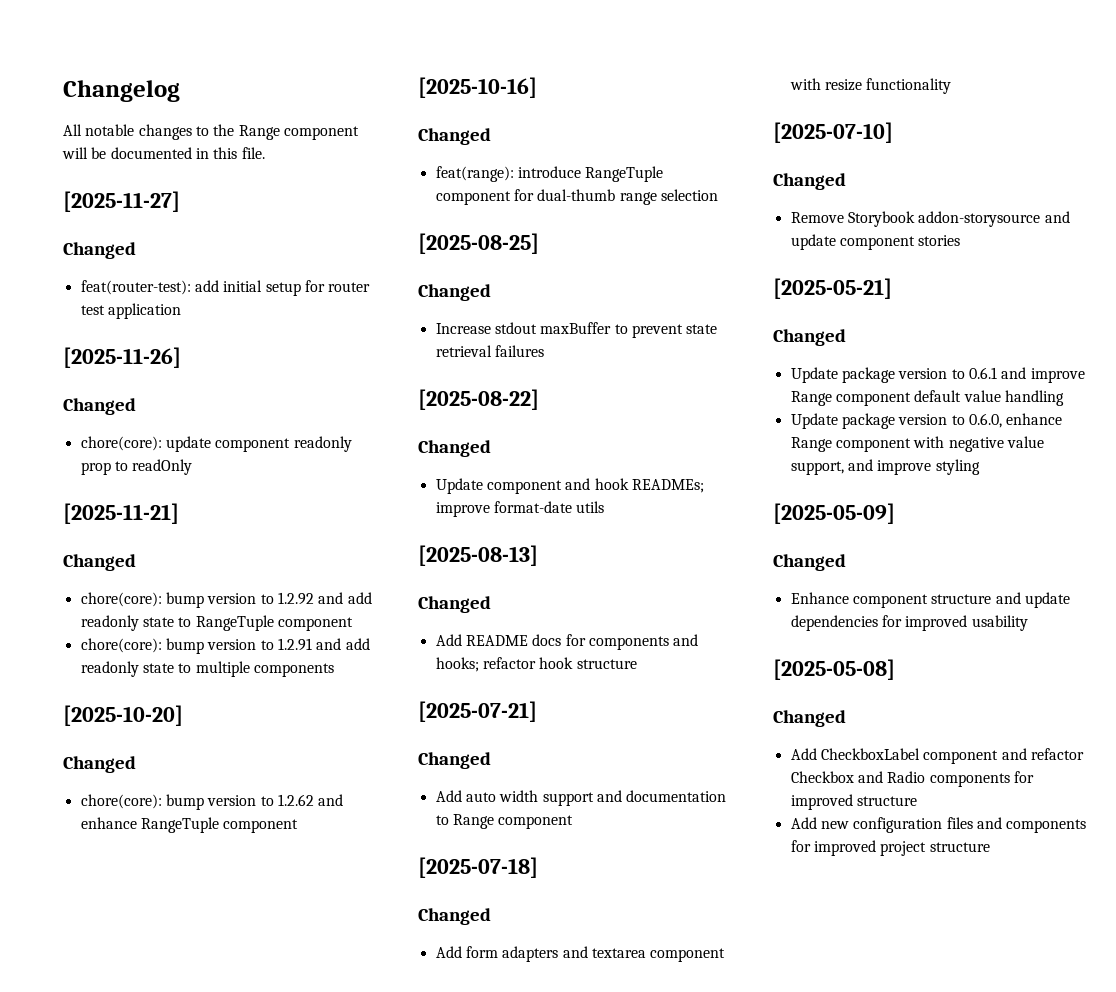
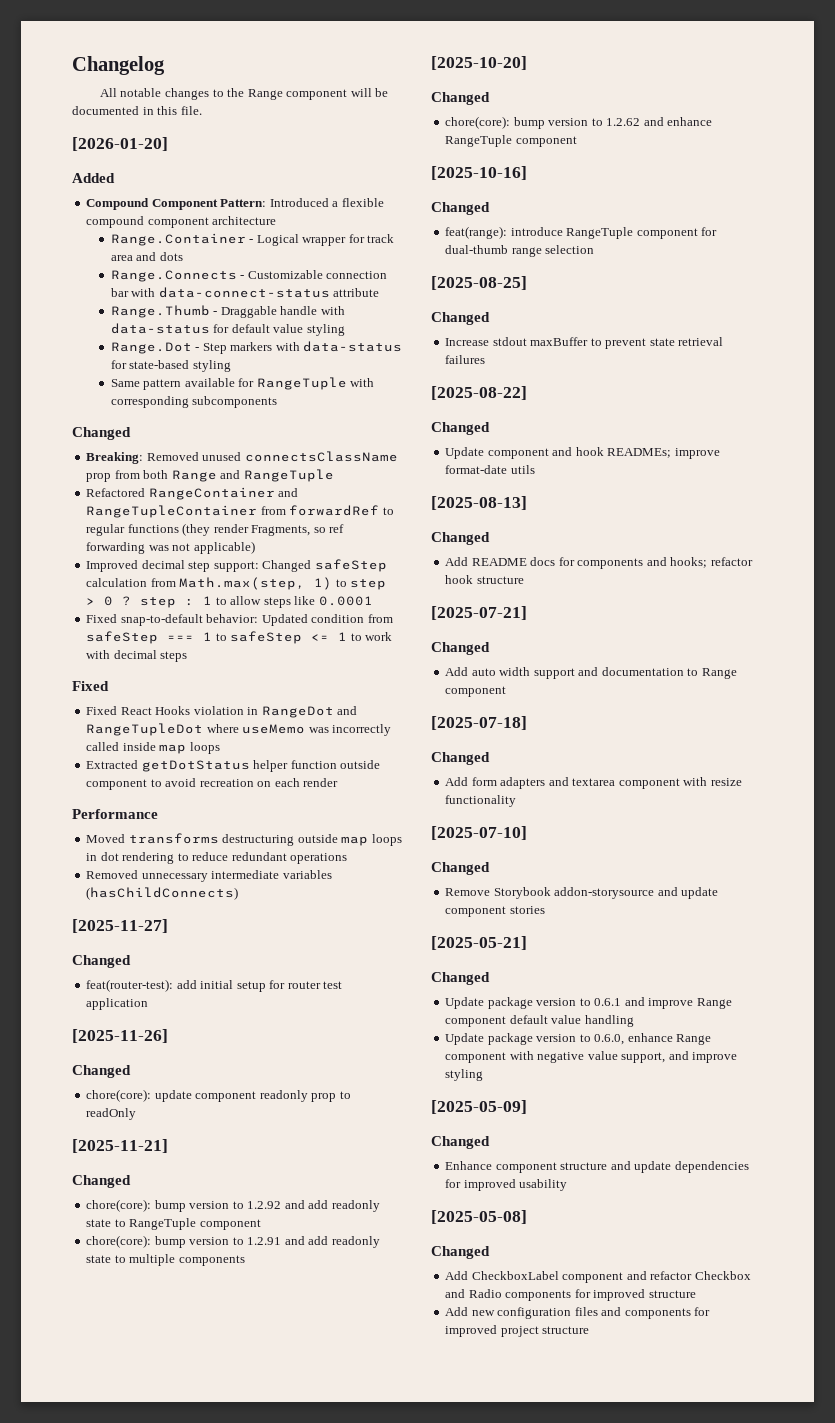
(265, 153) none -> [72,137,168,151] [72,173,115,183] [86,198,384,210] [86,216,277,228] [110,233,395,246] [110,252,183,261] [110,270,388,282] [110,287,380,298] [110,305,345,318] [110,323,345,336] [110,341,403,354] [110,360,231,372] [110,377,375,390] [110,396,278,408] [72,427,131,440] [86,451,398,464] [86,469,334,482] [86,487,299,500] [86,505,394,518] [86,523,345,536] [86,541,255,554] [86,559,387,572] [86,577,387,590] [86,596,373,608] [86,614,393,626] [86,631,393,644] [86,650,188,662] [72,681,109,691] [86,706,358,718] [86,723,392,736] [86,742,220,754] [86,760,381,772] [86,778,339,790] [72,809,158,819] [86,833,402,846] [86,852,348,864] [86,870,332,882] [86,887,239,900] // [2026-01-20] // Added // Compound Component Pattern: Introduced a flexible compound component architecture // Range.Container - Logical wrapper for track area and dots // Range.Connects - Customizable connection bar with data-connect-status attribute // Range.Thumb - Draggable handle with data-status for default value styling // Range.Dot - Step markers with data-status for state-based styling // Same pattern available for RangeTuple with corresponding subcomponents // Changed // Breaking: Removed unused connectsClassName prop from both Range and RangeTuple // Refactored RangeContainer and RangeTupleContainer from forwardRef to regular functions (they render Fragments, so ref forwarding was not applicable) // Improved decimal step support: Changed safeStep calculation from Math.max(step, 1) to step > 0 ? step : 1 to allow steps like 0.0001 // Fixed snap-to-default behavior: Updated condition from safeStep === 1 to safeStep <= 1 to work with decimal steps // Fixed // Fixed React Hooks violation in RangeDot and RangeTupleDot where useMemo was incorrectly called inside map loops // Extracted getDotStatus helper function outside component to avoid recreation on each render // Performance // Moved transforms destructuring outside map loops in dot rendering to reduce redundant operations // Removed unnecessary intermediate variables (hasChildConnects)

